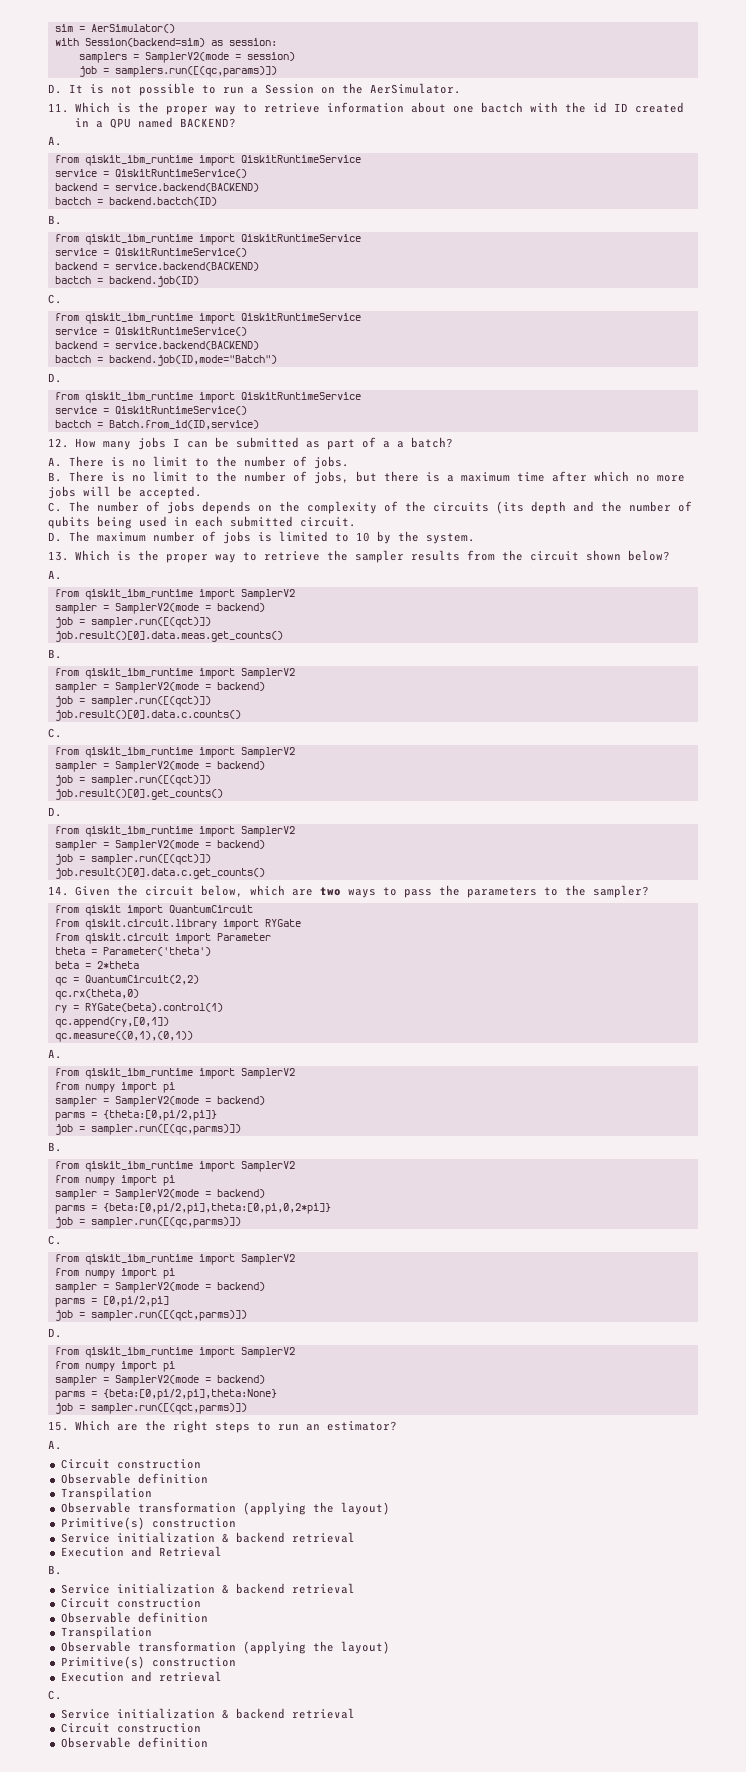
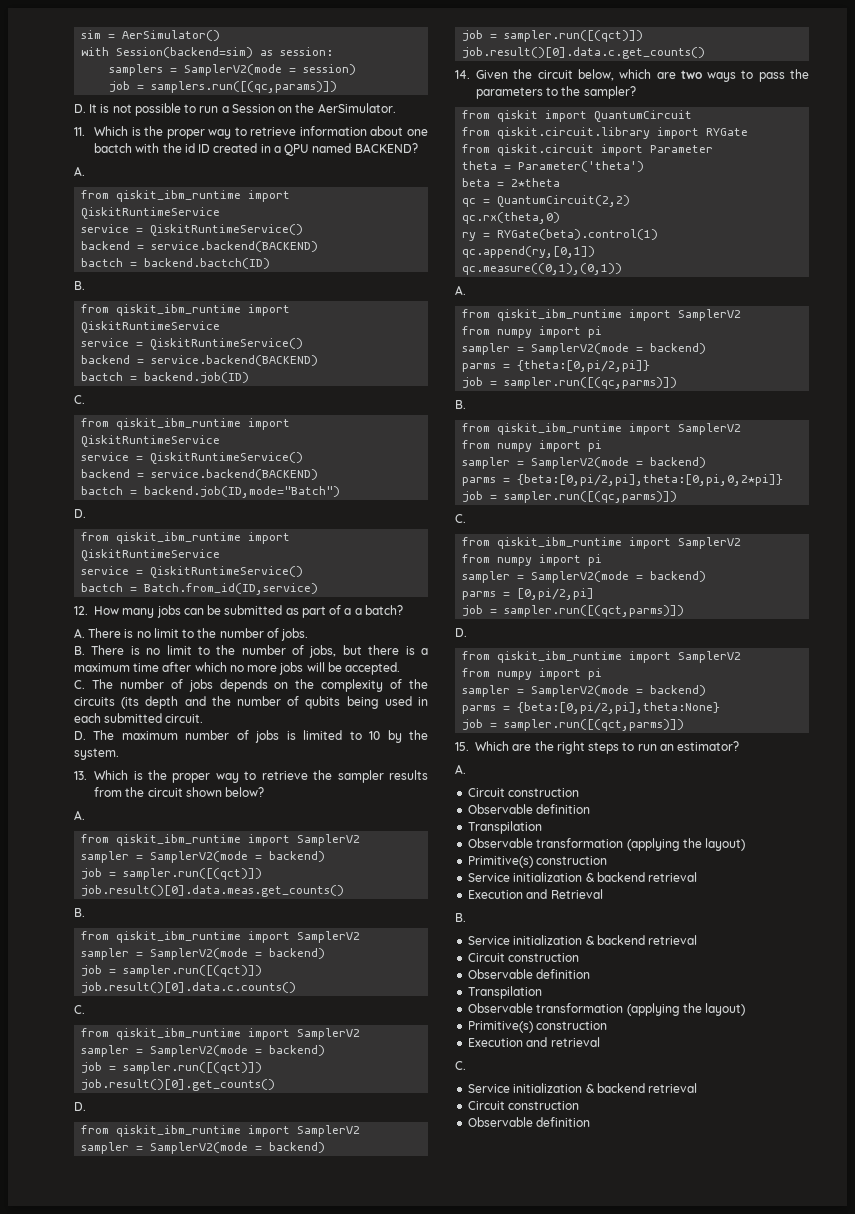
[172,438,180,447] I -> (181, 611) none

